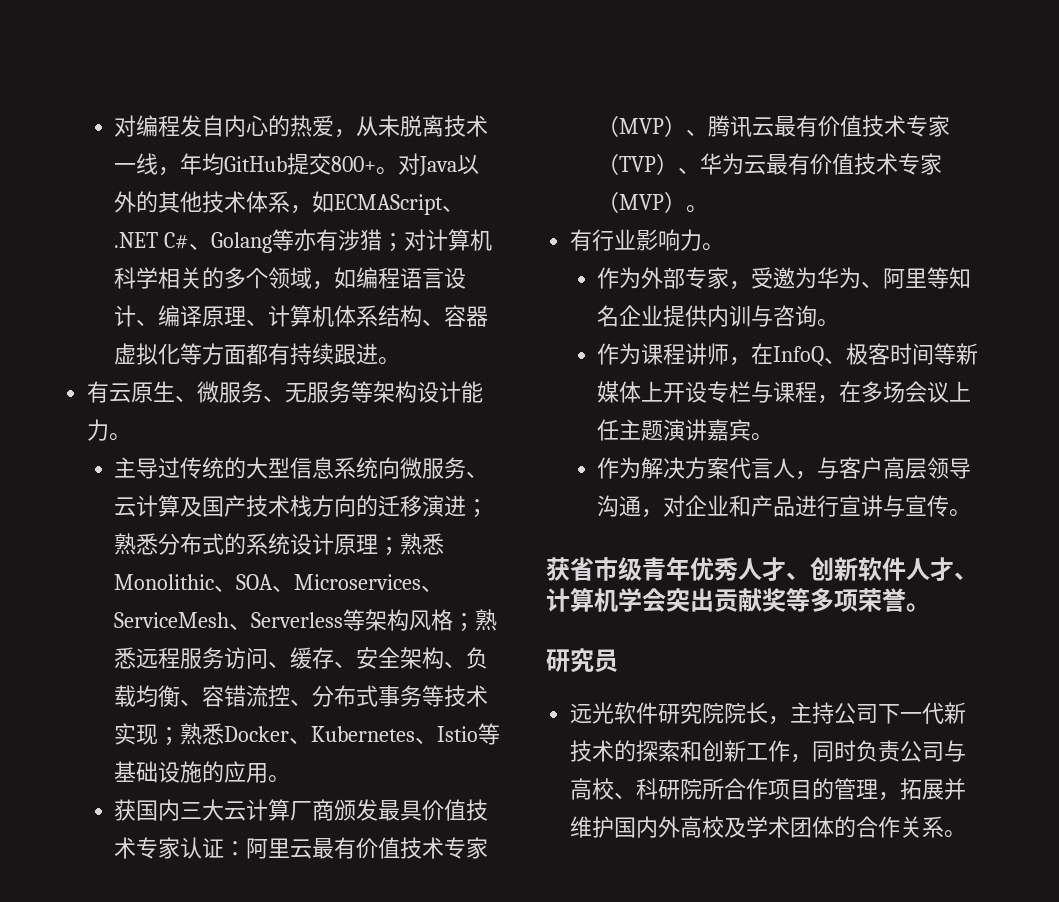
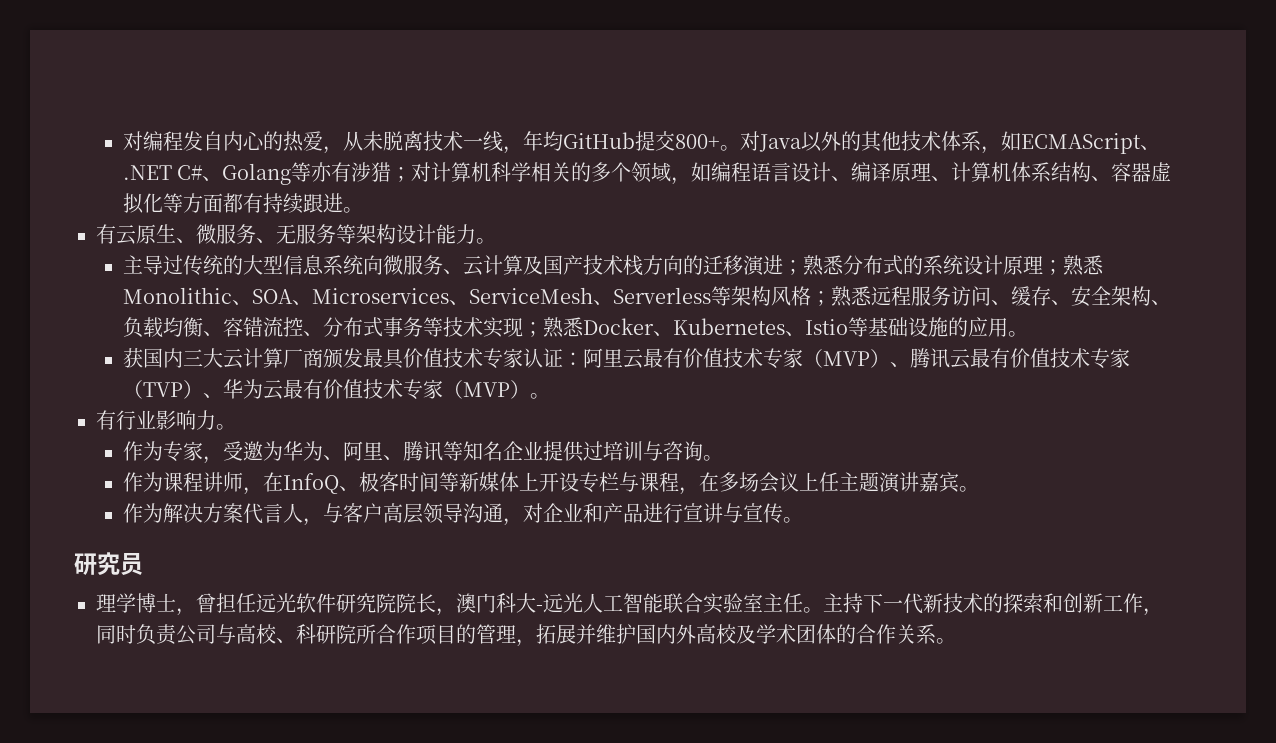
[641,267,686,289] 外部 -> (163, 451) none
(928, 278) none -> [382,441,443,461] 、腾讯
[707,305,730,327] 内 -> [582,441,623,461] 过培
[546,557,978,581] [546,588,930,612] [546,648,618,673] 获省市级青年优秀人才、创新软件人才、计算机学会突出贡献奖等多项荣誉。 // 研究员 // -> [74,552,143,575] [96,593,256,616] 研究员 // 理学博士，曾担任
[790,702,879,724] 主持公司 -> [456,593,863,614] 澳门科大-远光人工智能联合实验室主任。主持

